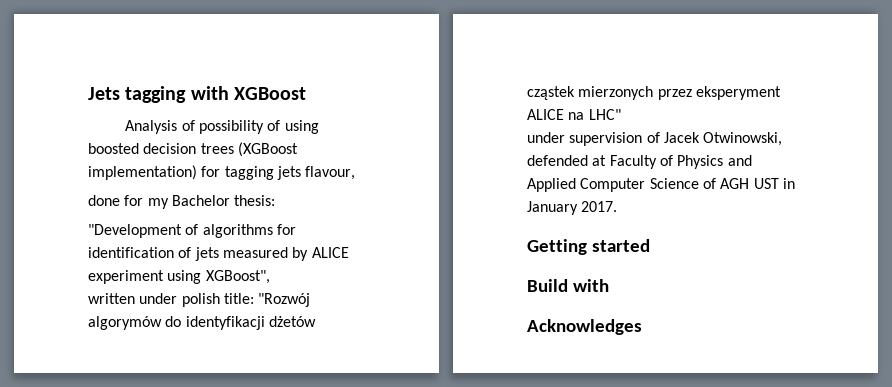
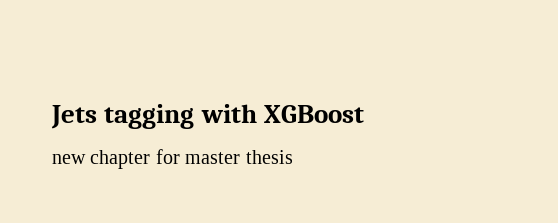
[125,120,319,134] [88,142,298,157] [88,165,356,180] [88,195,276,209] [88,224,296,238] [88,247,349,261] [88,270,270,284] [88,293,311,307] [88,316,316,330] [527,86,781,100] [527,109,621,120] [527,132,783,146] [527,155,752,169] [527,178,795,192] [527,201,618,215] [527,239,650,255] [527,279,609,292] [527,319,642,335] Analysis of possibility of using boosted decision trees (XGBoost implementation) for tagging jets flavour, // done for my Bachelor thesis: // "Development of algorithms for identification of jets measured by ALICE experiment using XGBoost", // written under polish title: "Rozwój algorymów do identyfikacji dżetów cząstek mierzonych przez eksperyment ALICE na LHC" // under supervision of Jacek Otwinowski, defended at Faculty of Physics and Applied Computer Science of AGH UST in January 2017. // Getting started // Build with // Acknowledges -> [52,149,293,169] new chapter for master thesis

